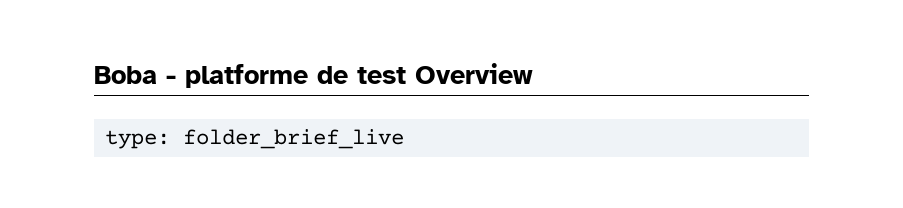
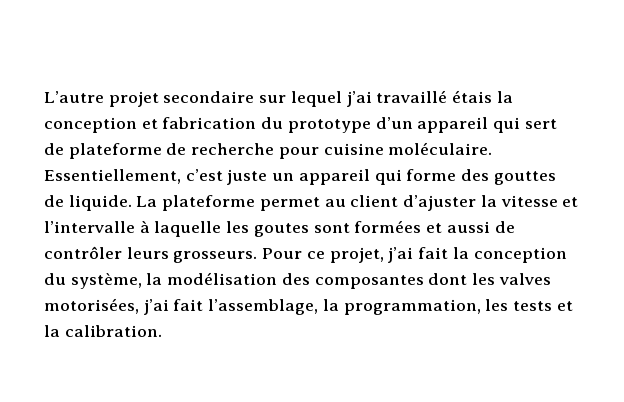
[94,63,533,88] [105,129,405,149] Boba - platforme de test Overview // type: folder_brief_live -> [44,90,513,107] [44,117,557,133] [44,142,493,159] [44,169,556,185] [44,195,579,211] [44,220,515,237] [44,246,567,263] [44,272,551,289] [44,298,573,315] [44,325,162,337] L’autre projet secondaire sur lequel j’ai travaillé étais la conception et fabrication du prototype d’un appareil qui sert de plateforme de recherche pour cuisine moléculaire. Essentiellement, c’est juste un appareil qui forme des gouttes de liquide. La plateforme permet au client d’ajuster la vitesse et l’intervalle à laquelle les goutes sont formées et aussi de contrôler leurs grosseurs. Pour ce projet, j’ai fait la conception du système, la modélisation des composantes dont les valves motorisées, j’ai fait l’assemblage, la programmation, les tests et la calibration.

